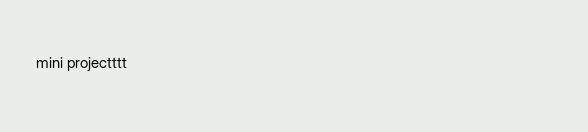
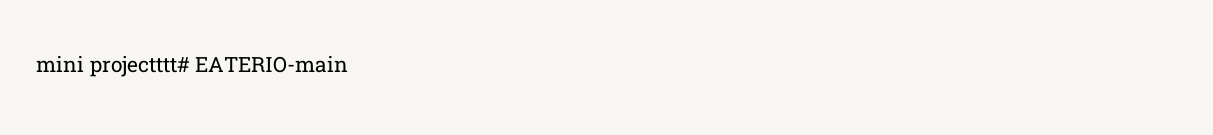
[67,57,128,72] projectttt -> [89,56,349,77] projectttt# EATERIO-main

